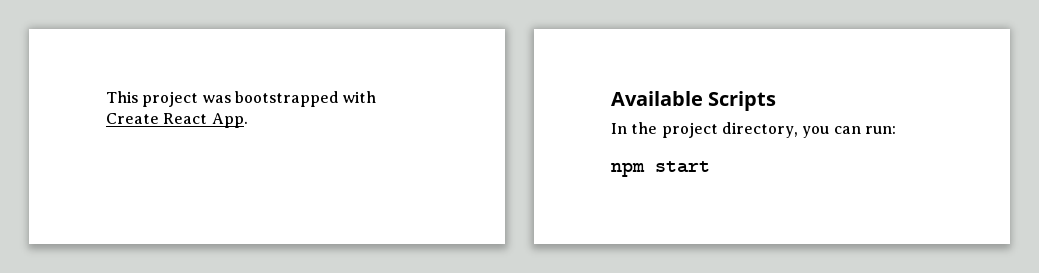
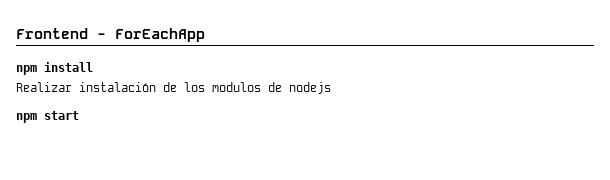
[106,91,377,107] [106,113,248,128] [611,91,777,111] [611,122,896,138] This project was bootstrapped with Create React App. // Available Scripts // In the project directory, you can run: -> [16,28,205,42] [16,62,93,75] [16,82,331,94] Frontend - ForEachApp // npm install // Realizar instalación de los modulos de nodejs

